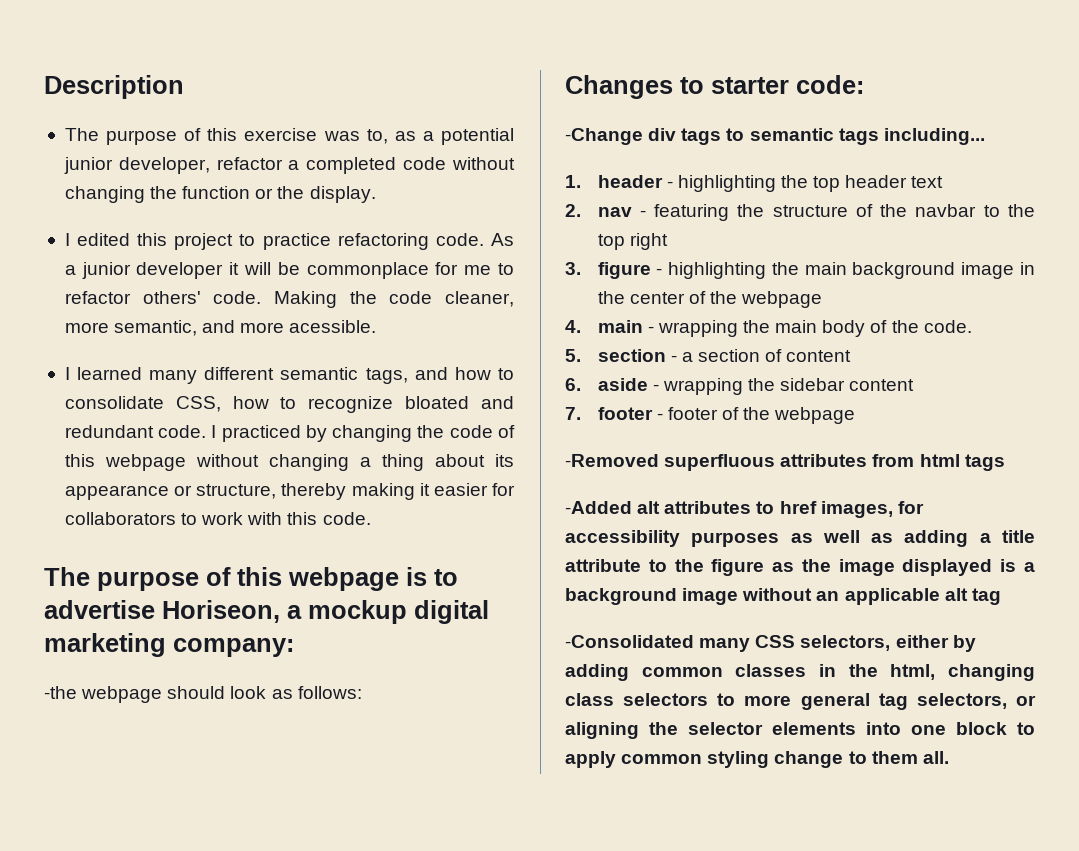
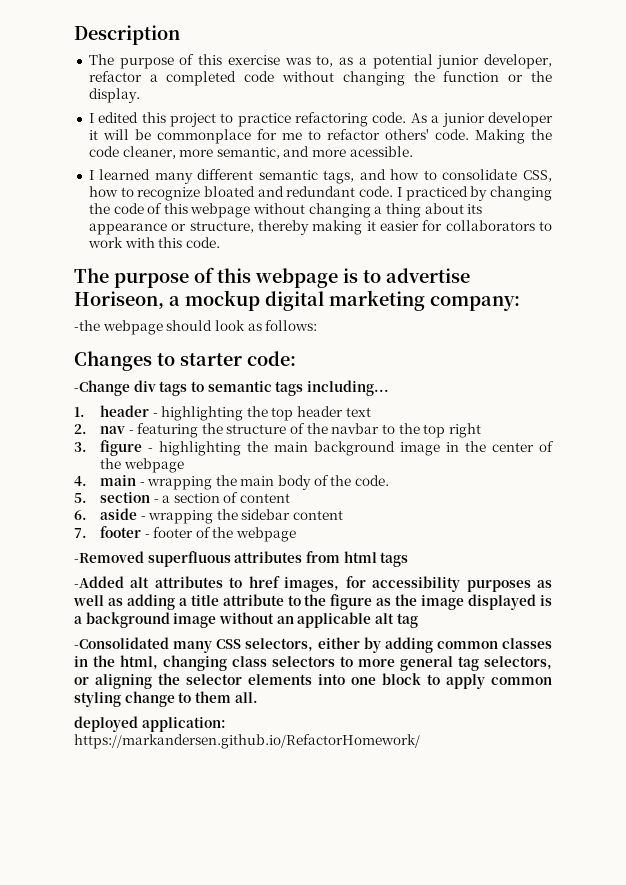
(949, 757) none -> [74,716,226,732] [74,734,420,749] // deployed application: https://markandersen.github.io/RefactorHomework/

